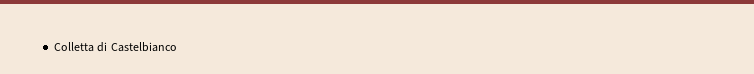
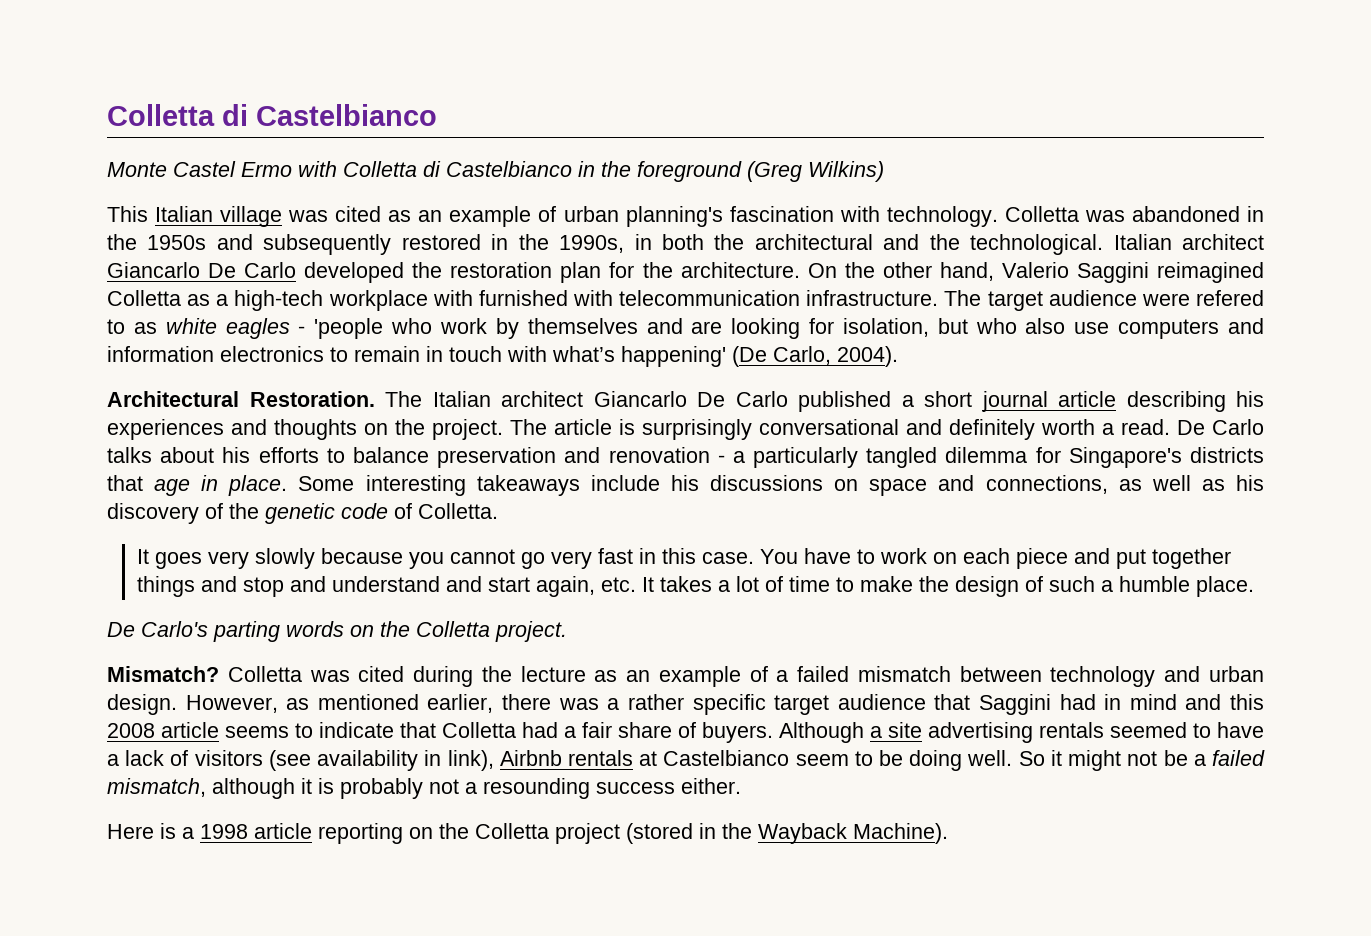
[54,42,177,52] Colletta di Castelbianco -> [107,104,437,126] [107,161,884,182] [107,206,1264,227] [107,234,1264,255] [107,262,1264,283] [107,290,1264,311] [107,318,1265,339] [107,346,898,367] [107,391,1264,412] [107,419,1264,440] [107,447,1264,468] [107,475,1264,496] [107,503,498,524] [137,548,1232,569] [137,576,1255,597] [107,621,567,642] [107,666,1264,687] [107,694,1264,715] [107,722,1264,743] [107,750,1266,771] [107,778,741,799] [107,823,948,844] Colletta di Castelbianco // Monte Castel Ermo with Colletta di Castelbianco in the foreground (Greg Wilkins) // This Italian village was cited as an example of urban planning's fascination with technology. Colletta was abandoned in the 1950s and subsequently restored in the 1990s, in both the architectural and the technological. Italian architect Giancarlo De Carlo developed the restoration plan for the architecture. On the other hand, Valerio Saggini reimagined Colletta as a high-tech workplace with furnished with telecommunication infrastructure. The target audience were refered to as white eagles - 'people who work by themselves and are looking for isolation, but who also use computers and information electronics to remain in touch with what’s happening' (De Carlo, 2004). // Architectural Restoration. The Italian architect Giancarlo De Carlo published a short journal article describing his experiences and thoughts on the project. The article is surprisingly conversational and definitely worth a read. De Carlo talks about his efforts to balance preservation and renovation - a particularly tangled dilemma for Singapore's districts that age in place. Some interesting takeaways include his discussions on space and connections, as well as his discovery of the genetic code of Colletta. // It goes very slowly because you cannot go very fast in this case. You have to work on each piece and put together things and stop and understand and start again, etc. It takes a lot of time to make the design of such a humble place. // De Carlo's parting words on the Colletta project. // Mismatch? Colletta was cited during the lecture as an example of a failed mismatch between technology and urban design. However, as mentioned earlier, there was a rather specific target audience that Saggini had in mind and this 2008 article seems to indicate that Colletta had a fair share of buyers. Although a site advertising rentals seemed to have a lack of visitors (see availability in link), Airbnb rentals at Castelbianco seem to be doing well. So it might not be a failed mismatch, although it is probably not a resounding success either. // Here is a 1998 article reporting on the Colletta project (stored in the Wayback Machine).

